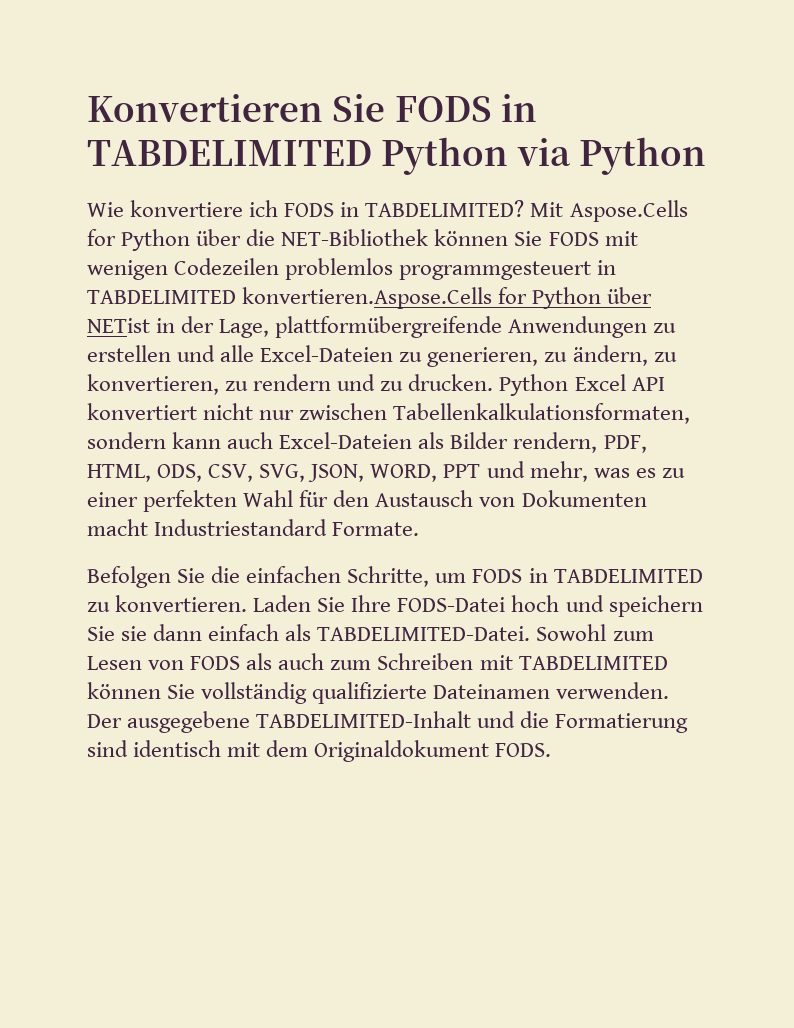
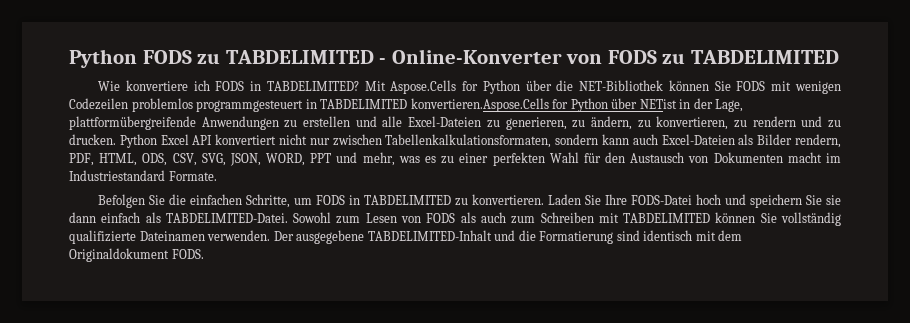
[87,94,537,122] [87,137,706,175] Konvertieren Sie FODS in TABDELIMITED Python via Python -> [69,49,839,68] Python FODS zu TABDELIMITED - Online-Konverter von FODS zu TABDELIMITED
(148, 527) none -> [825,153,841,163] im

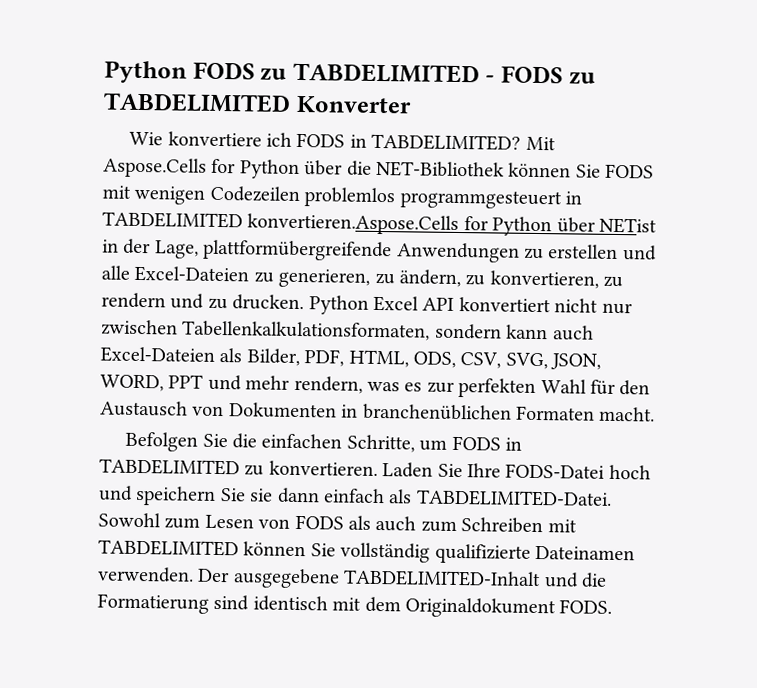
[391,49,839,64] Online-Konverter von FODS zu TABDELIMITED -> [501,65,596,85] [103,92,412,114] FODS zu TABDELIMITED Konverter
[757,134,841,148] Bilder rendern, -> [246,348,300,367] Bilder,
[362,152,489,166] mehr, was es zu einer -> [245,375,455,394] mehr rendern, was es zur
[787,152,841,163] [69,170,217,181] macht im Industriestandard Formate. -> [341,403,656,422] in branchenüblichen Formaten macht.

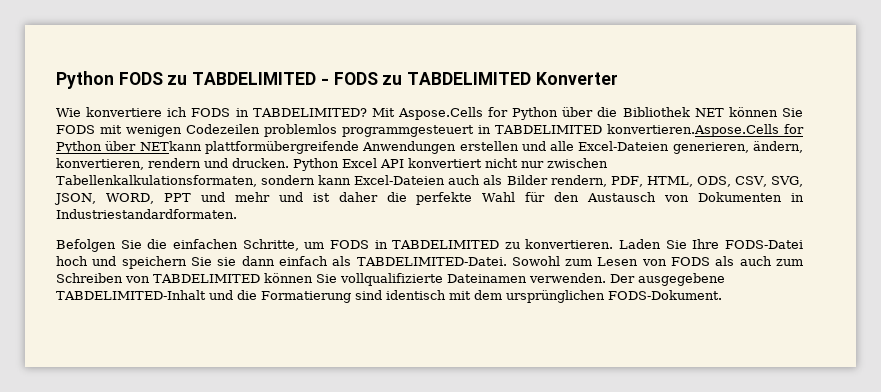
[376,160,505,178] NET-Bibliothek -> [622,107,724,117] Bibliothek NET
[598,217,657,234] [102,238,199,259] NETist in der Lage, -> [139,141,202,151] NETkann
[524,247,544,260] zu -> (457, 147) none
[253,268,624,289] zu generieren, zu ändern, zu konvertieren, zu -> [672,141,803,154] [56,158,144,170] generieren, ändern, konvertieren,
[207,297,228,310] zu -> (228, 163) none
[552,325,594,341] [100,346,300,367] auch Excel-Dateien als Bilder, -> [354,175,607,187] Excel-Dateien auch als Bilder rendern,
[293,375,537,398] rendern, was es zur perfekten -> [278,192,473,205] und ist daher die perfekte
[362,403,656,422] branchenüblichen Formaten macht. -> [56,209,237,219] Industriestandardformaten.
[547,519,577,533] mit -> [125,276,150,283] von
[340,542,531,564] vollständig qualifizierte -> [340,273,443,286] vollqualifizierte
[405,597,613,619] Originaldokument FODS. -> [506,290,722,303] ursprünglichen FODS-Dokument.

